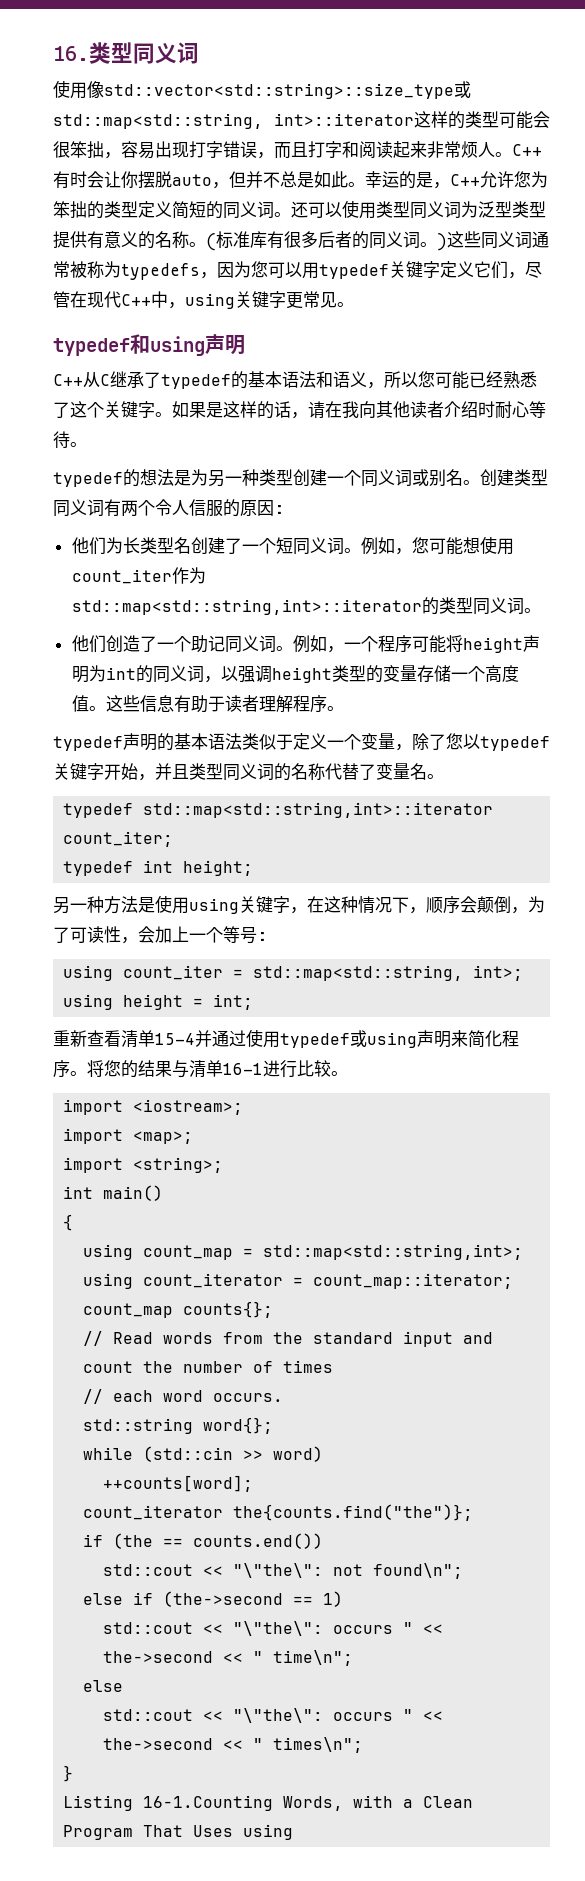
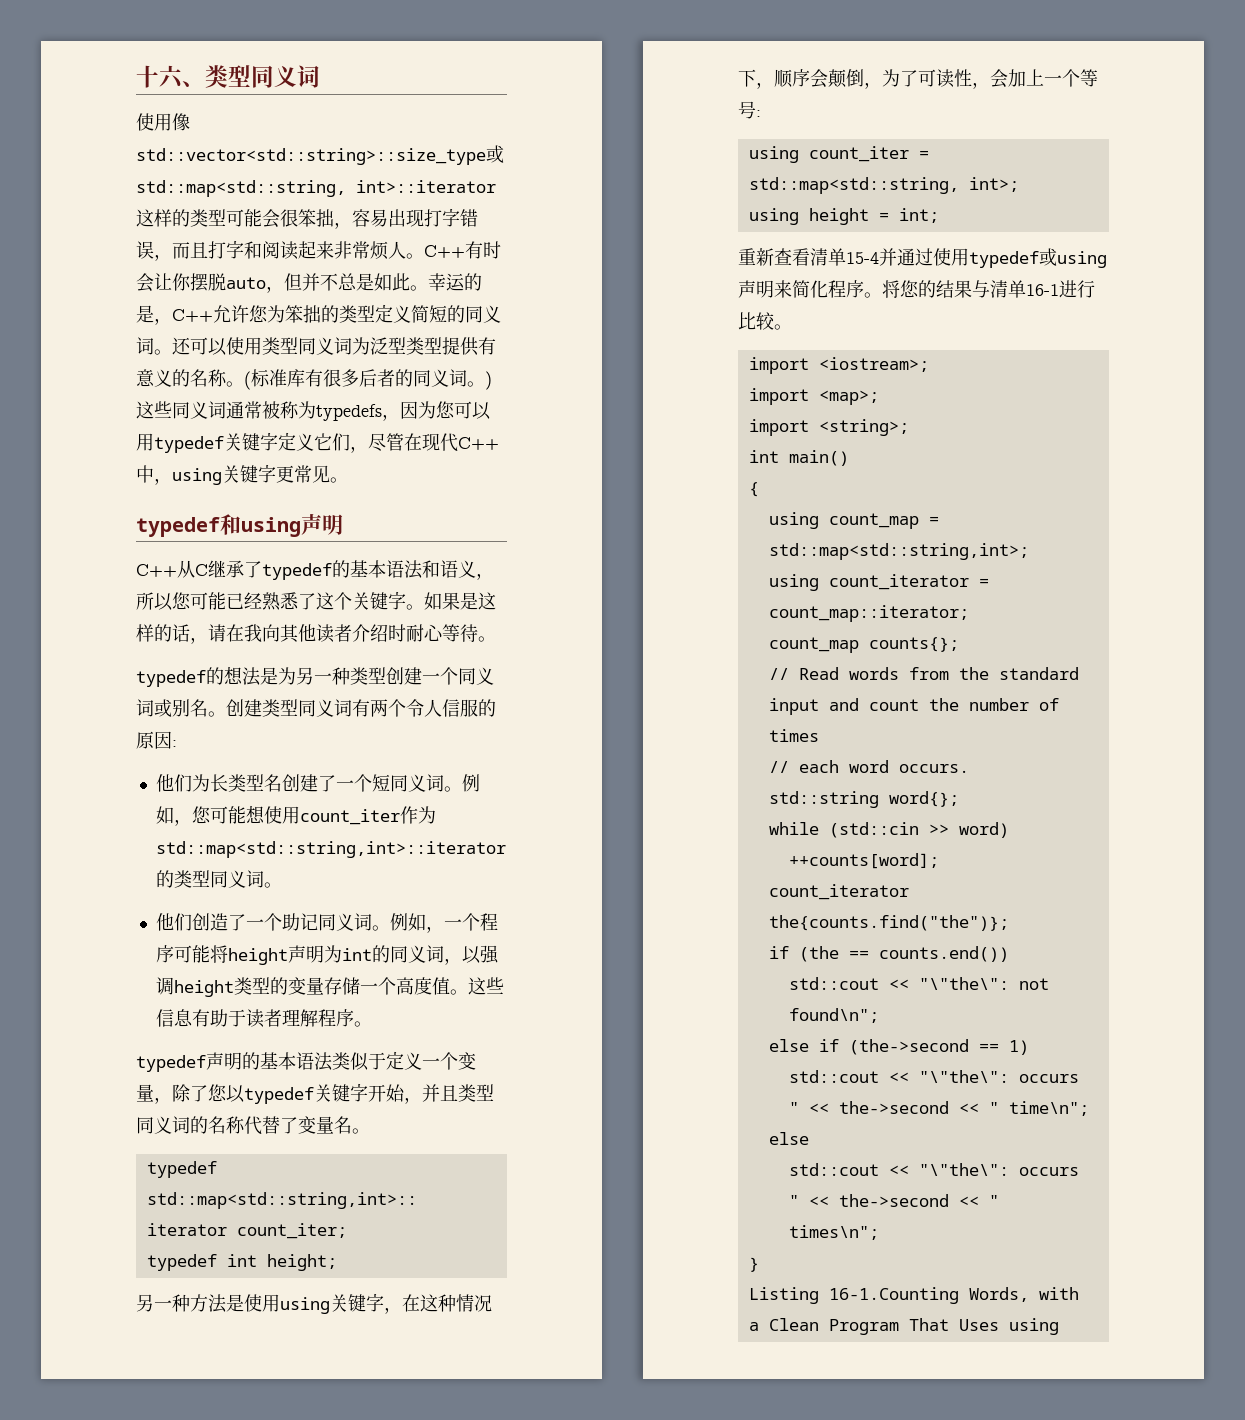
[53,46,89,61] 16. -> [136,65,205,89] 十六、

